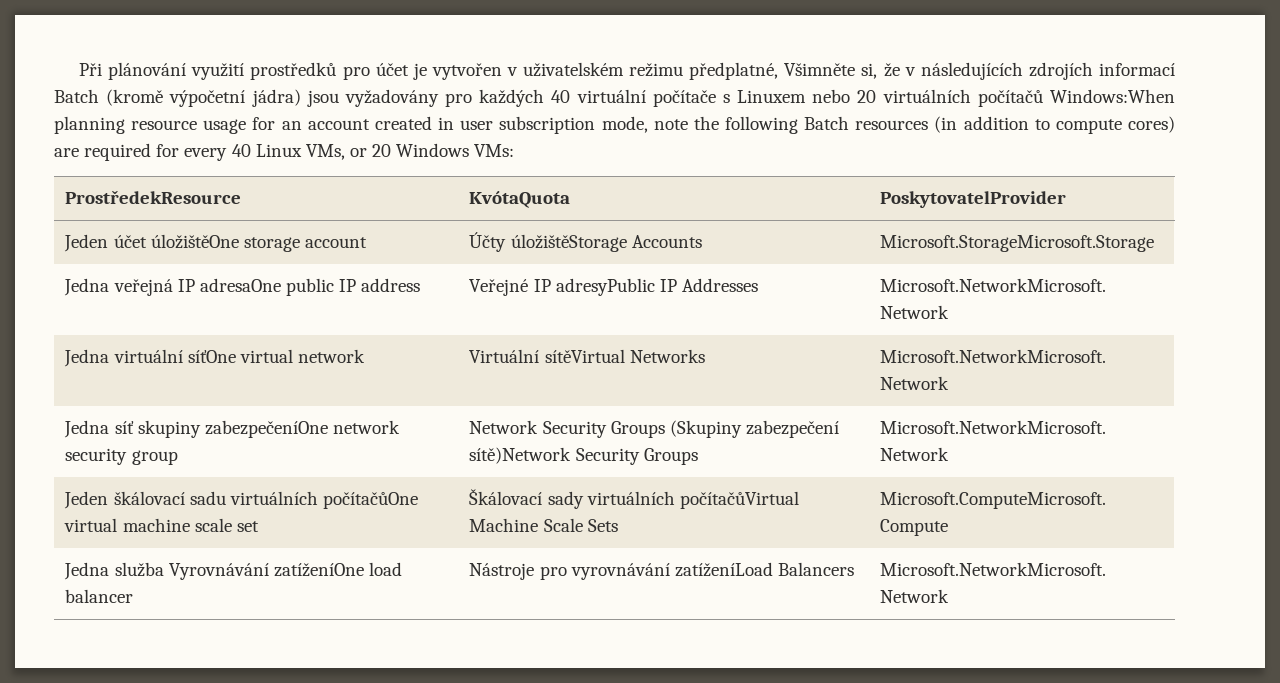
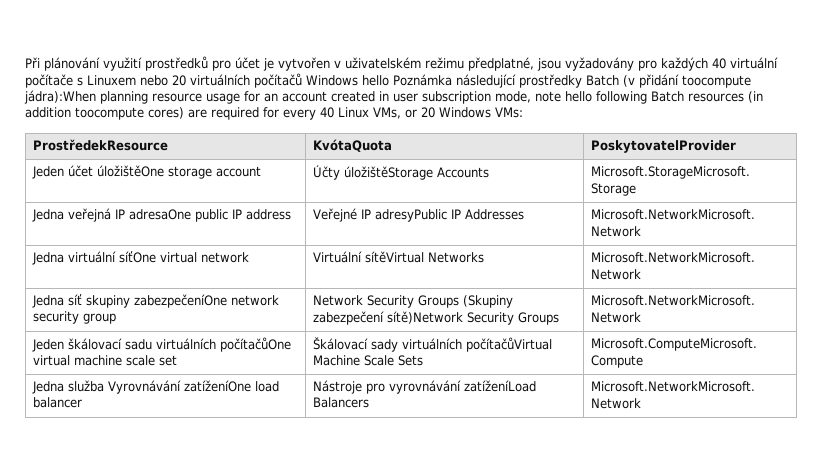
[784,62,1175,80] [54,89,301,107] Všimněte si, že v následujících zdrojích informací Batch (kromě výpočetní jádra) -> (534, 64) none
[1049,89,1175,103] Windows:When -> [306,74,751,88] [24,90,96,104] Windows hello Poznámka následující prostředky Batch (v přidání toocompute jádra):When
[693,116,719,130] the -> [565,91,592,102] hello
[1034,119,1122,134] to compute -> [75,107,144,120] toocompute

